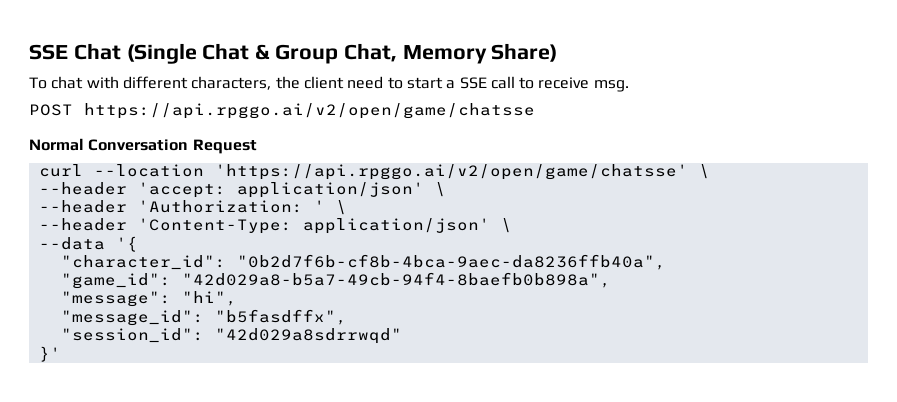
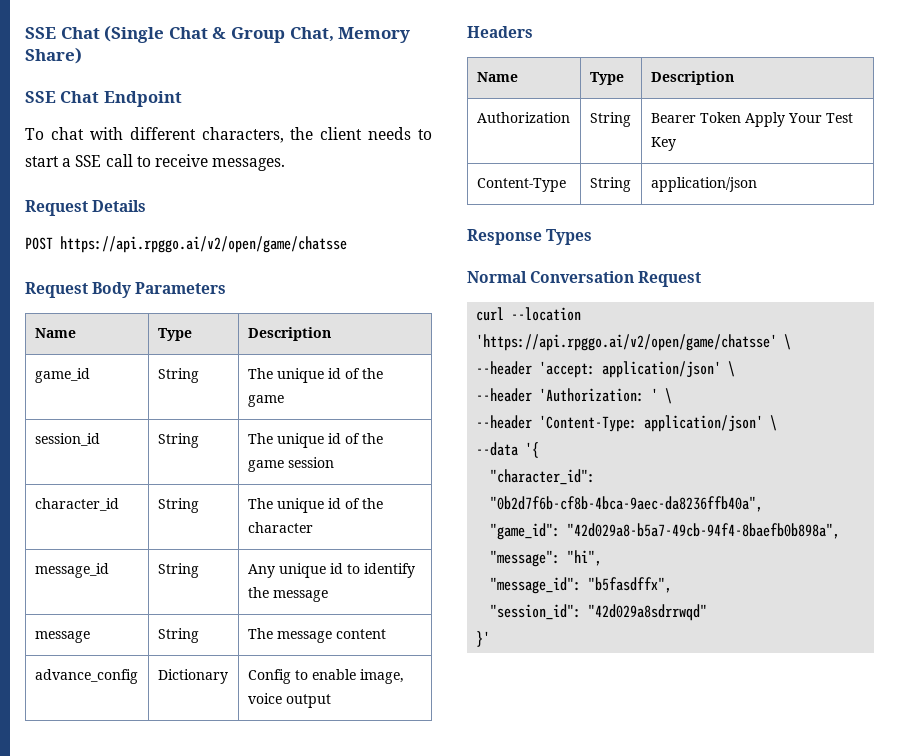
(558, 52) none -> [25,91,182,107] // SSE Chat Endpoint
[347,76,384,89] need -> [368,127,412,140] needs
[593,80,629,92] msg. -> [212,158,286,171] [25,200,147,216] messages. // Request Details
(535, 111) none -> [25,282,227,298] [34,328,76,338] [157,328,192,341] [247,327,331,341] [34,368,90,383] [157,368,199,383] [247,368,383,383] [247,395,284,407] [34,433,100,446] [157,433,199,448] [247,433,383,448] [247,457,334,472] [34,498,119,511] [157,498,199,513] [247,498,383,513] [247,522,313,533] [34,563,109,578] [157,563,199,578] [247,563,415,578] [247,587,328,602] [34,631,90,643] [157,628,199,643] [247,628,386,643] [34,669,138,684] [157,669,228,684] [247,669,404,684] [247,693,331,708] [467,26,533,38] [476,72,518,82] [589,72,624,85] [650,71,734,85] [476,112,570,123] [589,112,631,127] [650,112,853,127] [650,137,676,151] [476,178,566,192] [589,177,631,192] [650,177,757,192] [467,229,593,245] // Request Body Parameters // Name | Type | Description // game_id | String | The unique id of the game // session_id | String | The unique id of the game session // character_id | String | The unique id of the character // message_id | String | Any unique id to identify the message // message | String | The message content // advance_config | Dictionary | Config to enable image, voice output // Headers // Name | Type | Description // Authorization | String | Bearer Token Apply Your Test Key // Content-Type | String | application/json // Response Types

